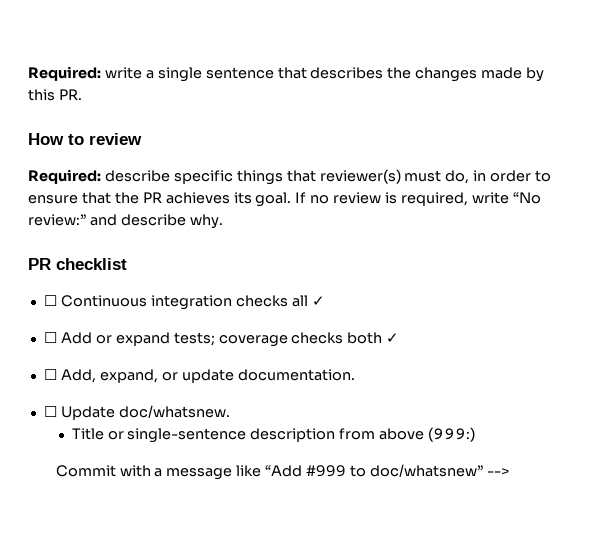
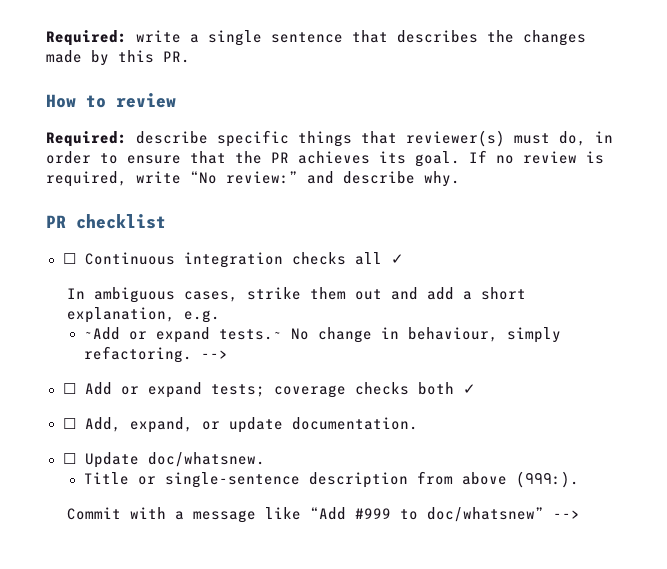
(325, 301) none -> [67,287,527,303] [67,307,221,323] [83,327,561,343] [83,346,228,363] // In ambiguous cases, strike them out and add a short explanation, e.g. // ~Add or expand tests.~ No change in behaviour, simply refactoring. -->
[428,427,476,442] (999:) -> [515,471,579,488] (999:).

